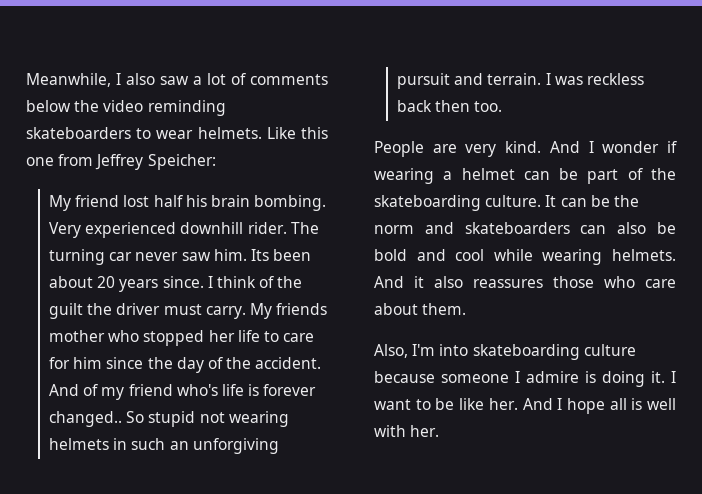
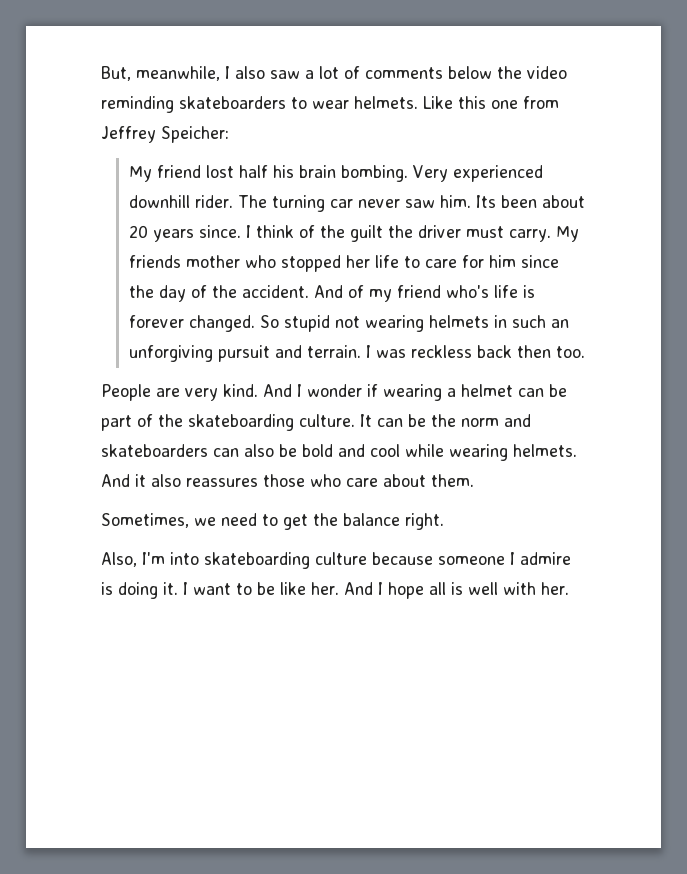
[26,73,111,87] Meanwhile, -> [101,66,220,81] But, meanwhile,
[48,411,122,427] changed.. -> [188,315,255,332] changed.
(467, 309) none -> [101,513,444,530] // Sometimes, we need to get the balance right.

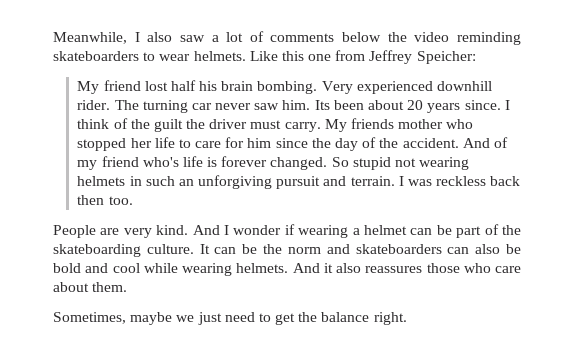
[101,66,220,81] But, meanwhile, -> [53,32,127,44] Meanwhile,
[194,517,216,526] we -> [130,312,222,325] maybe we just
[101,552,571,569] [101,582,569,599] // Also, I'm into skateboarding culture because someone I admire is doing it. I want to be like her. And I hope all is well with her. -> (407, 318) none

